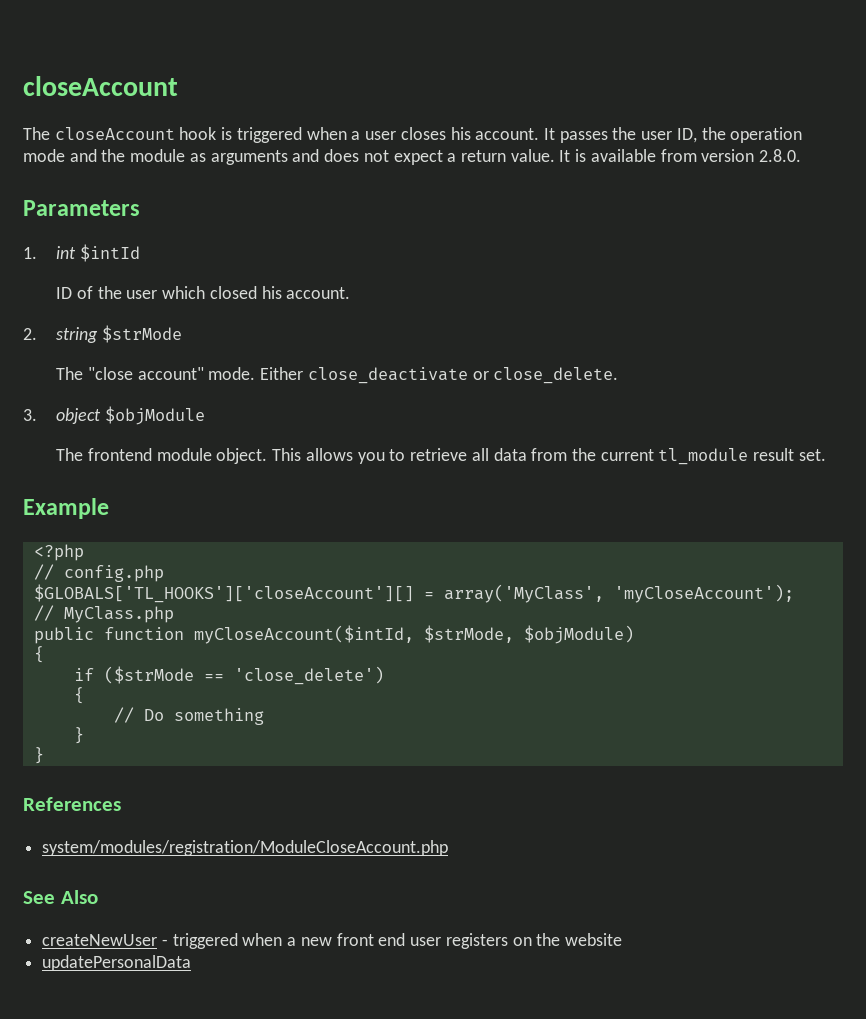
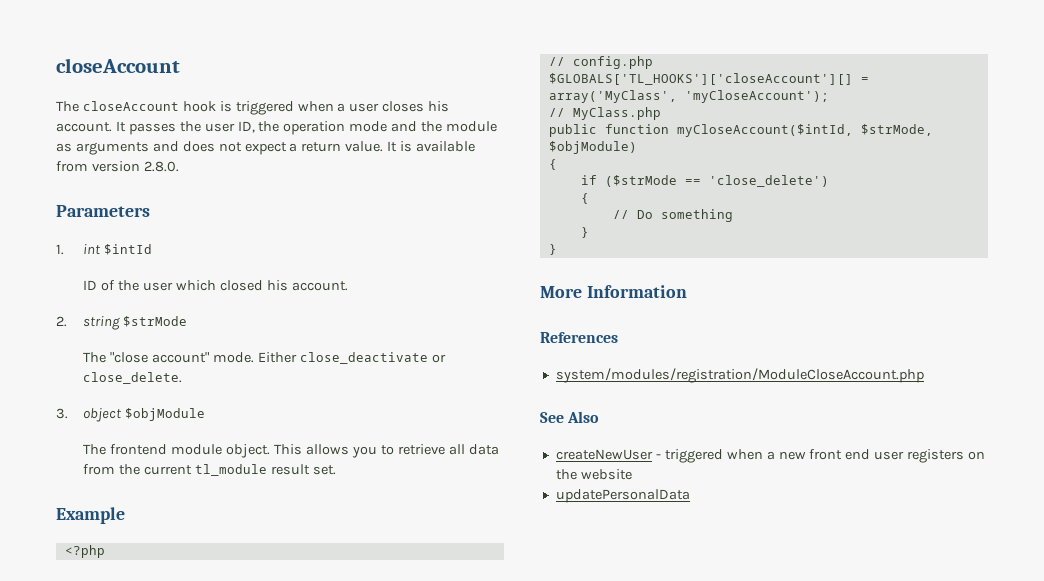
(44, 755) none -> [540,285,687,298] // More Information

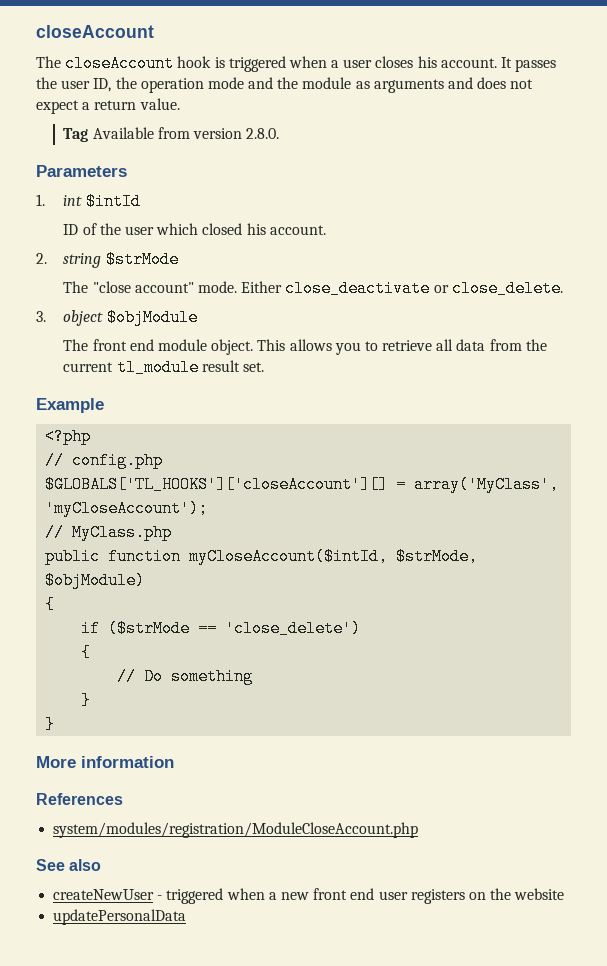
[387,141,476,152] It is available -> [63,127,154,142] // Tag Available
[110,444,168,455] frontend -> [92,339,154,351] front end
[586,285,687,298] Information -> [81,756,174,768] information
[567,411,600,423] Also -> [69,859,102,871] also

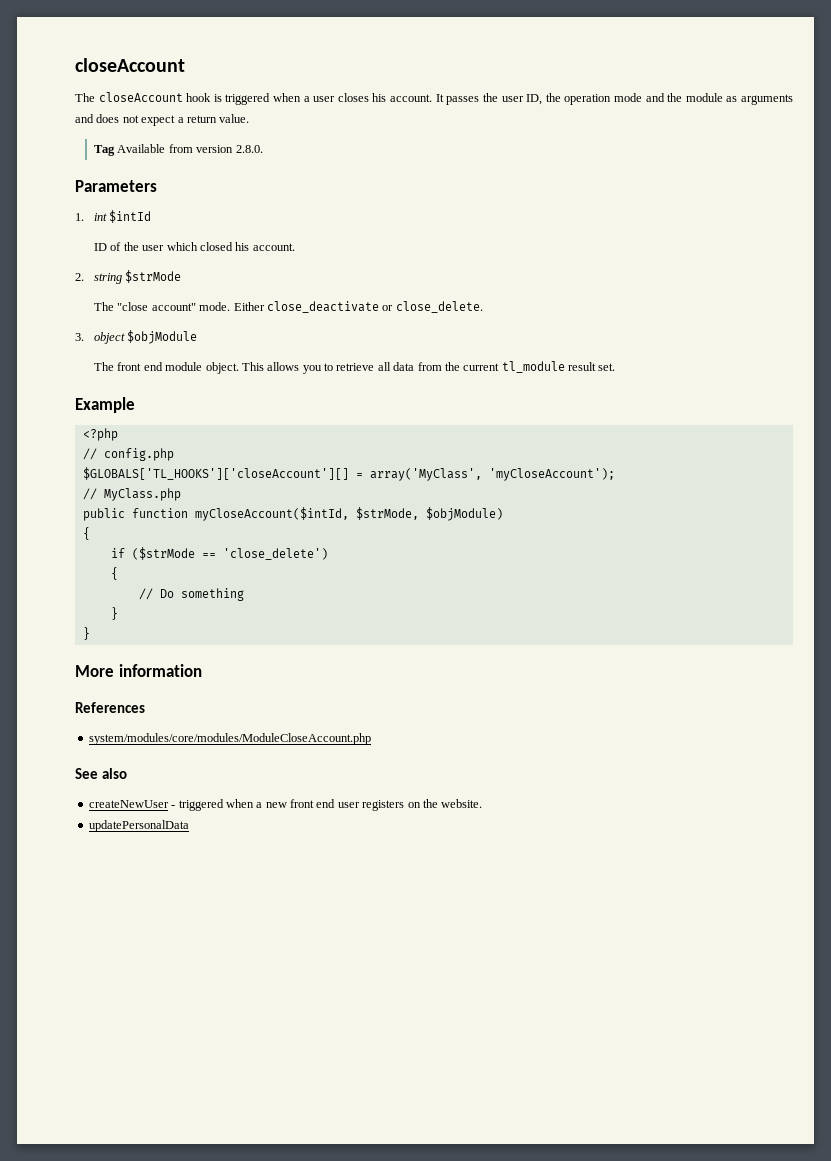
[53,822,419,838] system/modules/registration/ModuleCloseAccount.php -> [88,733,371,745] system/modules/core/modules/ModuleCloseAccount.php
[514,888,565,900] website -> [441,799,483,808] website.

